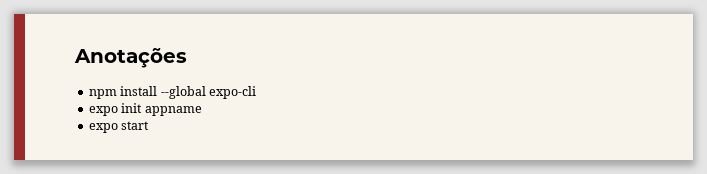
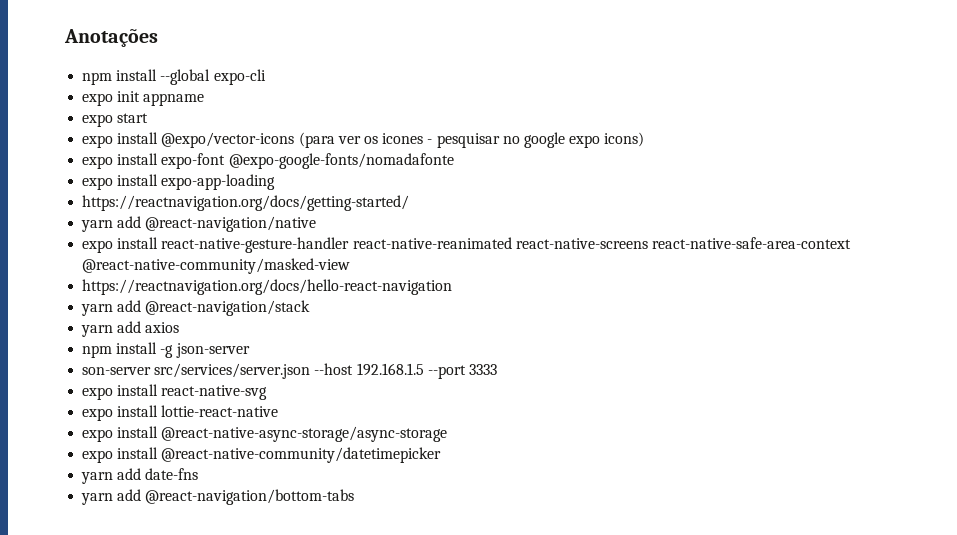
(150, 125) none -> [82,132,645,148] [82,153,454,169] [82,174,276,190] [82,195,410,211] [81,216,317,232] [82,237,851,253] [82,258,351,274] [82,279,453,295] [81,300,311,316] [81,321,180,337] [82,342,250,358] [82,363,497,379] [82,384,268,400] [82,405,279,421] [82,426,448,442] [82,447,442,463] [81,468,199,484] [81,489,355,505] // expo install @expo/vector-icons (para ver os icones - pesquisar no google expo icons) // expo install expo-font @expo-google-fonts/nomadafonte // expo install expo-app-loading // https://reactnavigation.org/docs/getting-started/ // yarn add @react-navigation/native // expo install react-native-gesture-handler react-native-reanimated react-native-screens react-native-safe-area-context @react-native-community/masked-view // https://reactnavigation.org/docs/hello-react-navigation // yarn add @react-navigation/stack // yarn add axios // npm install -g json-server // son-server src/services/server.json --host 192.168.1.5 --port 3333 // expo install react-native-svg // expo install lottie-react-native // expo install @react-native-async-storage/async-storage // expo install @react-native-community/datetimepicker // yarn add date-fns // yarn add @react-navigation/bottom-tabs

